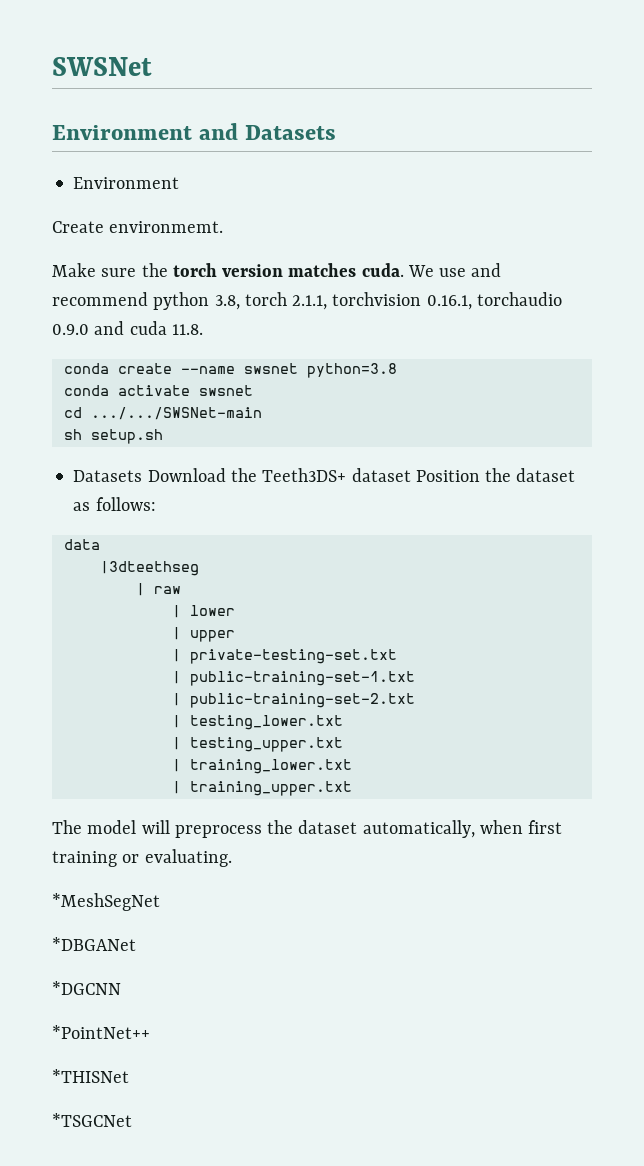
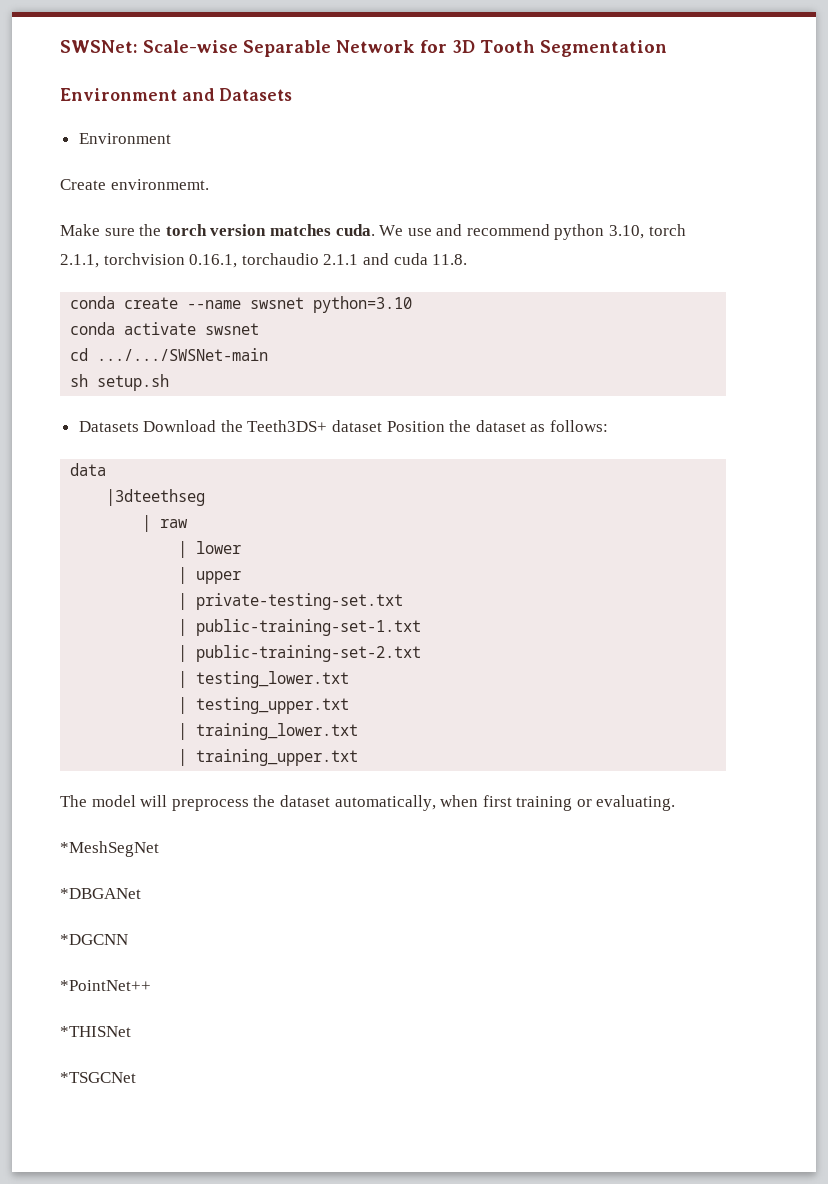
[52,57,152,76] SWSNet -> [60,40,667,57] SWSNet: Scale-wise Separable Network for 3D Tooth Segmentation
[214,295,240,310] 3.8, -> [609,225,645,239] 3.10,
[52,324,89,335] 0.9.0 -> [323,254,359,265] 2.1.1
[306,363,397,378] python=3.8 -> [313,296,413,313] python=3.10

